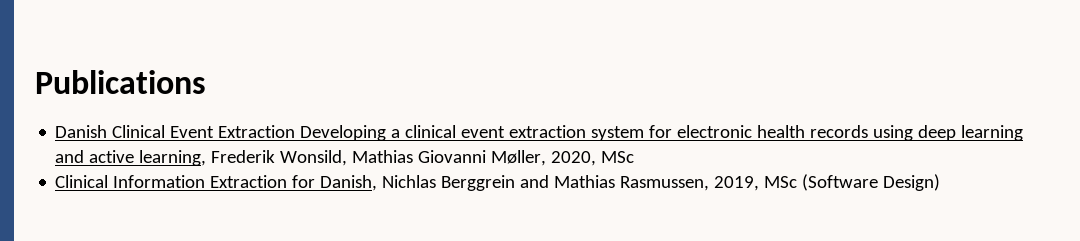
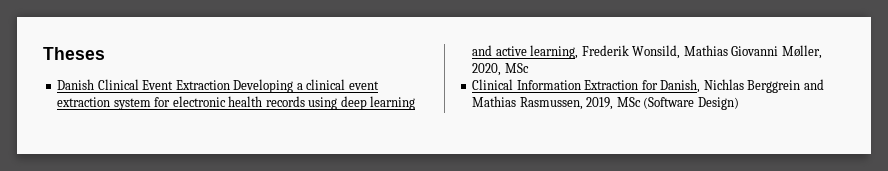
[35,70,206,94] Publications -> [43,47,105,60] Theses

